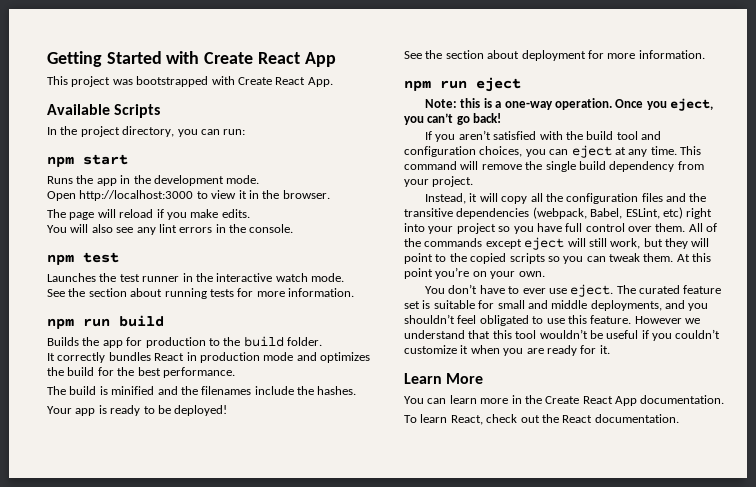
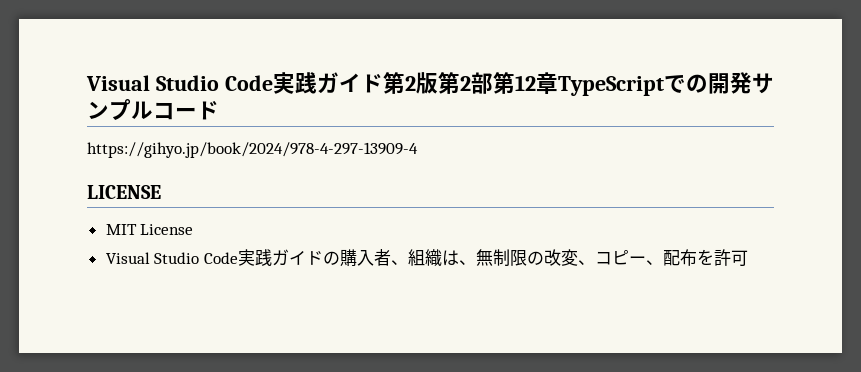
[47,51,336,67] [47,76,333,87] [47,104,161,118] [47,126,246,137] [47,154,128,167] [47,175,260,186] [47,190,330,201] [47,209,250,220] [47,224,294,235] [47,252,119,265] [47,273,344,282] [47,288,354,299] [47,315,164,329] [47,336,322,348] [47,352,370,363] [47,367,235,378] [47,386,357,395] [47,405,228,416] [404,50,705,61] [404,77,521,92] [425,98,714,111] [404,113,502,125] [425,130,662,142] [404,145,701,158] [404,161,704,172] [404,176,474,187] [425,193,707,204] [404,207,713,219] [404,223,718,234] [404,237,710,250] [404,253,712,264] [404,267,545,279] [425,284,722,297] [404,300,709,311] [404,314,700,326] [404,329,721,341] [404,345,610,356] [404,373,484,384] [404,395,725,406] [404,414,679,425] Getting Started with Create React App // This project was bootstrapped with Create React App. // Available Scripts // In the project directory, you can run: // npm start // Runs the app in the development mode. // Open http://localhost:3000 to view it in the browser. // The page will reload if you make edits. // You will also see any lint errors in the console. // npm test // Launches the test runner in the interactive watch mode. // See the section about running tests for more information. // npm run build // Builds the app for production to the build folder. // It correctly bundles React in production mode and optimizes the build for the best performance. // The build is minified and the filenames include the hashes. // Your app is ready to be deployed! // See the section about deployment for more information. // npm run eject // Note: this is a one-way operation. Once you eject, you can’t go back! // If you aren’t satisfied with the build tool and configuration choices, you can eject at any time. This command will remove the single build dependency from your project. // Instead, it will copy all the configuration files and the transitive dependencies (webpack, Babel, ESLint, etc) right into your project so you have full control over them. All of the commands except eject will still work, but they will point to the copied scripts so you can tweak them. At this point you’re on your own. // You don’t have to ever use eject. The curated feature set is suitable for small and middle deployments, and you shouldn’t feel obligated to use this feature. However we understand that this tool wouldn’t be useful if you couldn’t customize it when you are ready for it. // Learn More // You can learn more in the Create React App documentation. // To learn React, check out the React documentation. -> [86,72,774,96] [87,99,219,120] [87,142,418,158] [87,185,161,199] [105,224,194,235] [105,249,748,267] Visual Studio Code実践ガイド第2版第2部第12章TypeScriptでの開発サンプルコード // https://gihyo.jp/book/2024/978-4-297-13909-4 // LICENSE // MIT License // Visual Studio Code実践ガイドの購入者、組織は、無制限の改変、コピー、配布を許可

